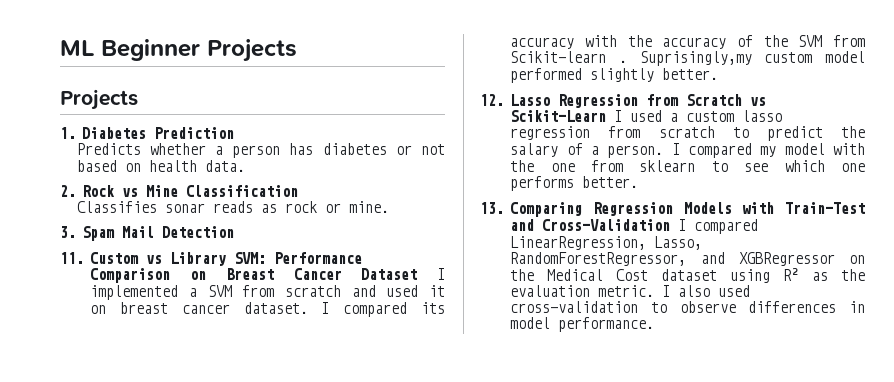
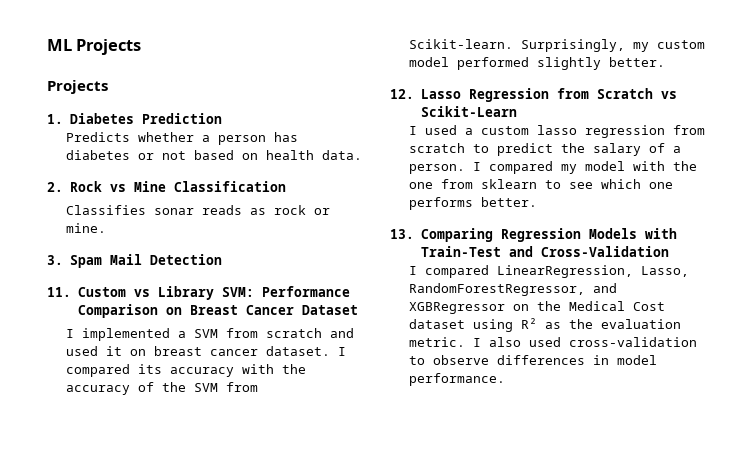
[101,39,200,61] Beginner -> (72, 45) none
(418, 274) none -> (358, 310) //
[510,51,752,66] Scikit-learn . Suprisingly,my -> [409,39,650,52] Scikit-learn. Surprisingly, my
(607, 116) none -> (517, 111) //
(671, 225) none -> (669, 251) //

